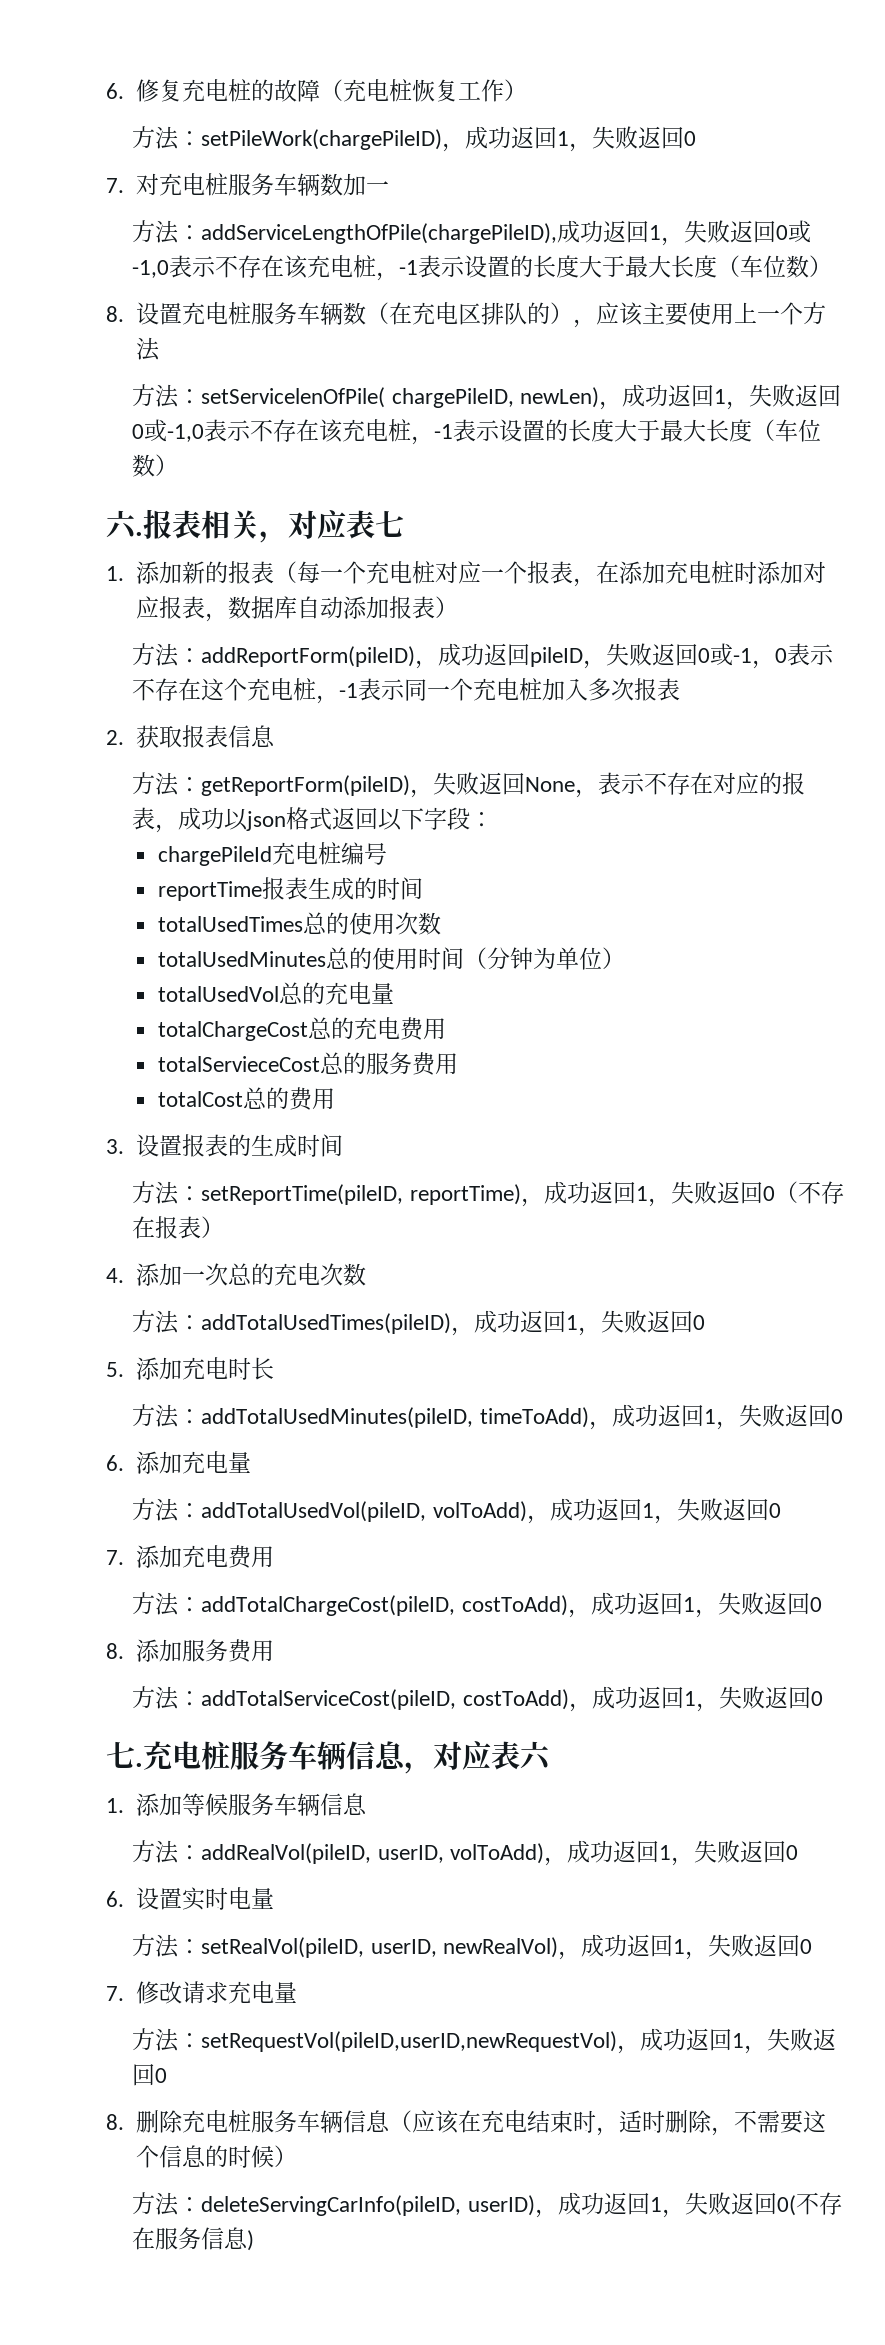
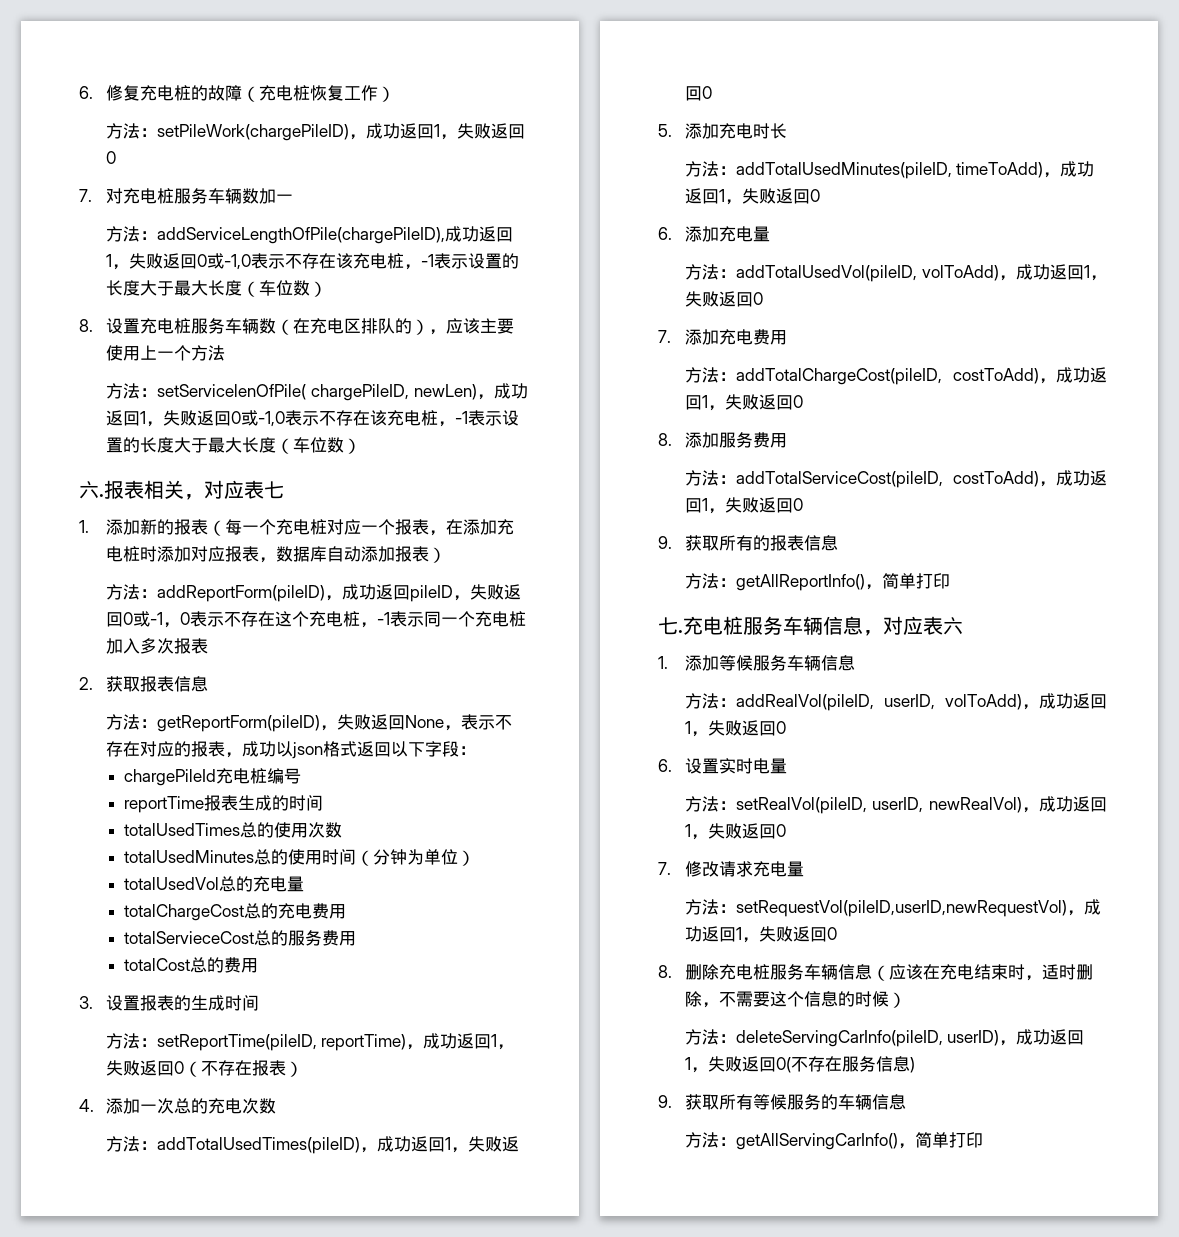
(823, 1698) none -> [658,535,838,551] [684,573,950,591] // 9.获取所有的报表信息 // 方法：getAllReportInfo()，简单打印
(255, 2240) none -> [658,1094,906,1110] [684,1132,983,1150] // 9.获取所有等候服务的车辆信息 // 方法：getAllServingCarInfo()，简单打印

